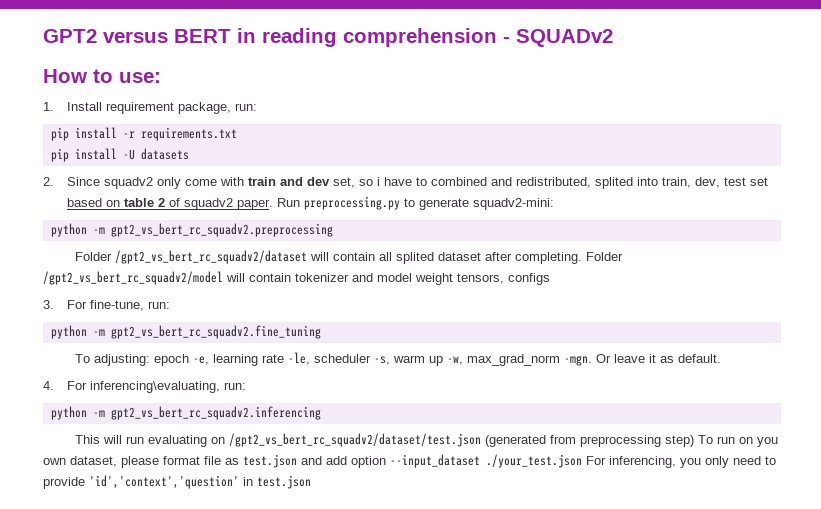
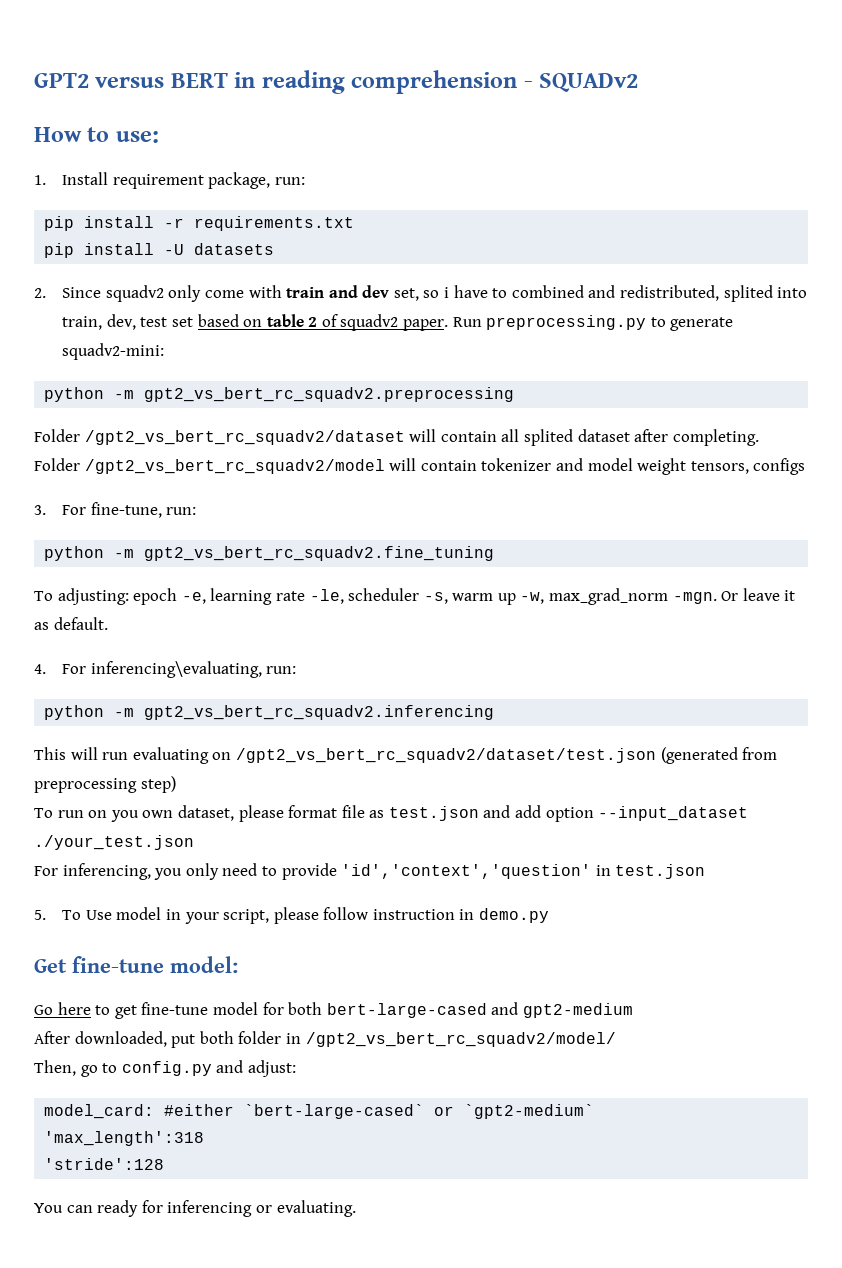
(694, 441) none -> (176, 784) //
(582, 461) none -> (194, 842) //
(311, 482) none -> [34,907,550,924] [34,956,238,973] [34,1002,633,1019] [34,1031,616,1048] [34,1060,296,1077] [44,1104,595,1119] [44,1131,205,1146] [44,1158,165,1170] [34,1200,356,1217] // 5. To Use model in your script, please follow instruction in demo.py // Get fine-tune model: // Go here to get fine-tune model for both bert-large-cased and gpt2-medium // After downloaded, put both folder in /gpt2_vs_bert_rc_squadv2/model/ // Then, go to config.py and adjust: // model_card: #either `bert-large-cased` or `gpt2-medium` // 'max_length':318 // 'stride':128 // You can ready for inferencing or evaluating.

